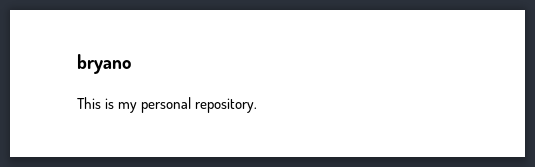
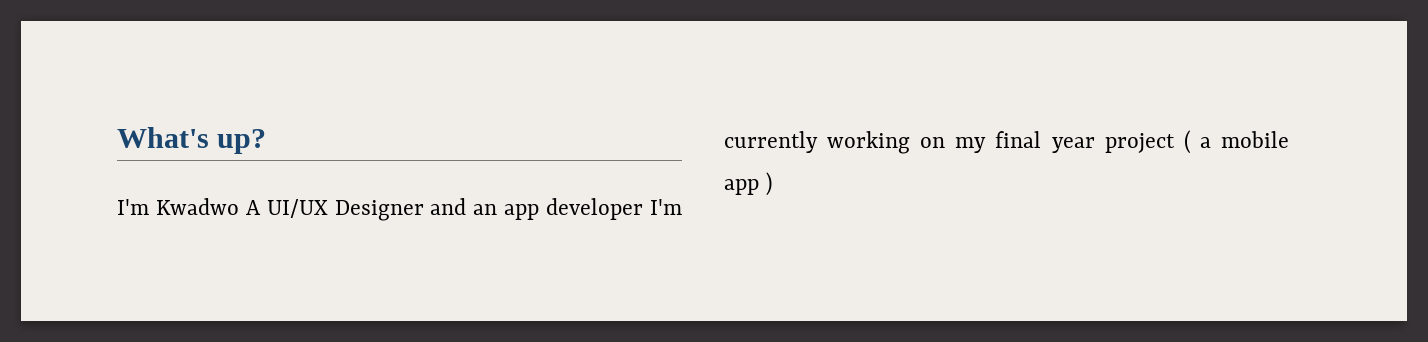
[77,54,131,74] [77,97,258,113] bryano // This is my personal repository. -> [117,127,267,154] [117,198,683,221] [724,130,1289,154] [724,172,772,196] What's up? // I'm Kwadwo A UI/UX Designer and an app developer I'm currently working on my final year project ( a mobile app )

